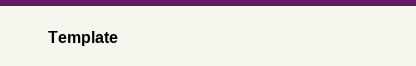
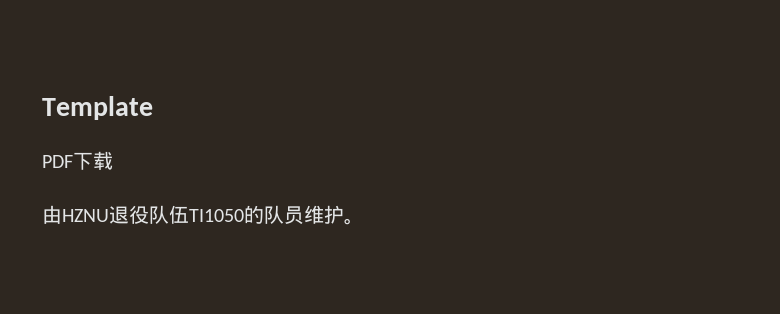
(118, 38) none -> [42,151,113,170] [42,205,364,225] // PDF下载 // 由HZNU退役队伍TI1050的队员维护。

